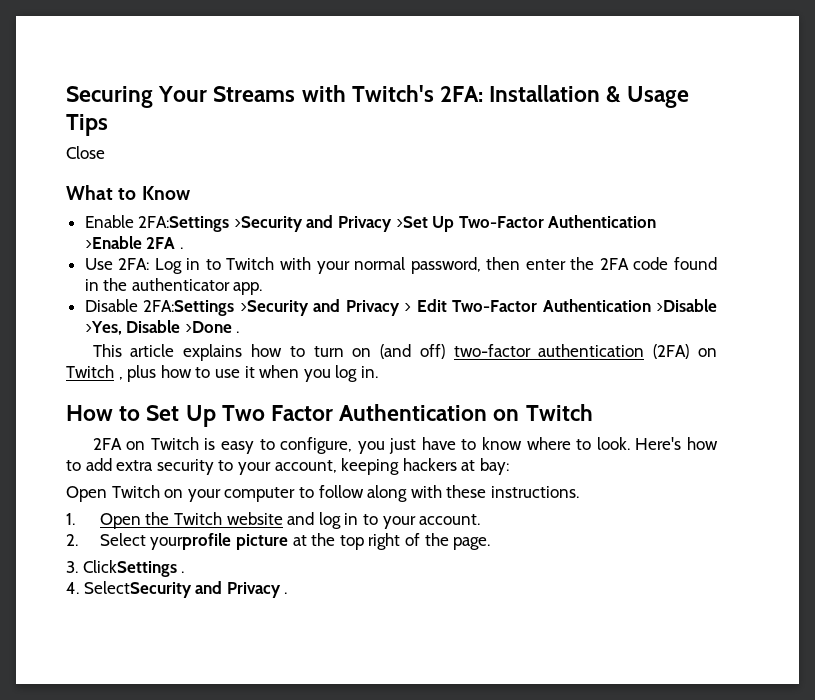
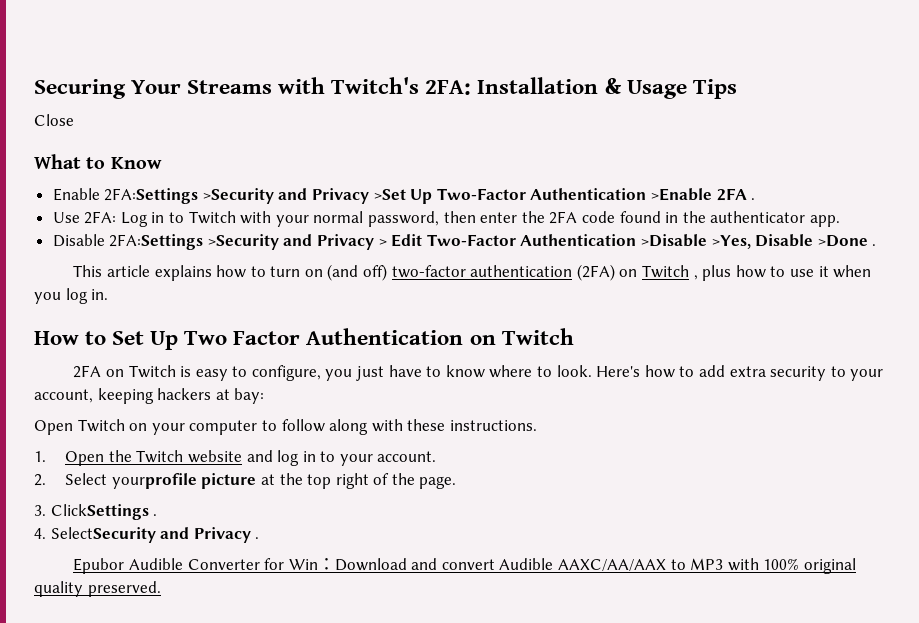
(288, 593) none -> [73,558,857,574] [34,581,161,597] // Epubor Audible Converter for Win：Download and convert Audible AAXC/AA/AAX to MP3 with 100% original quality preserved.

